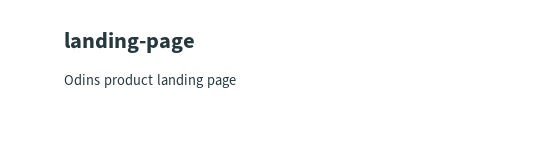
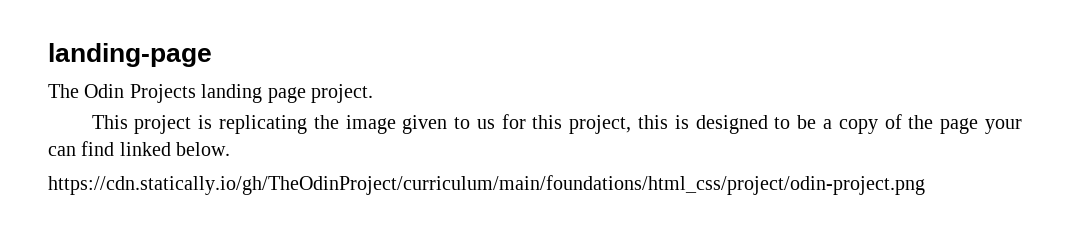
[64,74,236,88] Odins product landing page -> [48,84,373,103] [91,114,1022,134] [48,141,231,156] [48,175,925,195] The Odin Projects landing page project. // This project is replicating the image given to us for this project, this is designed to be a copy of the page your can find linked below. // https://cdn.statically.io/gh/TheOdinProject/curriculum/main/foundations/html_css/project/odin-project.png

